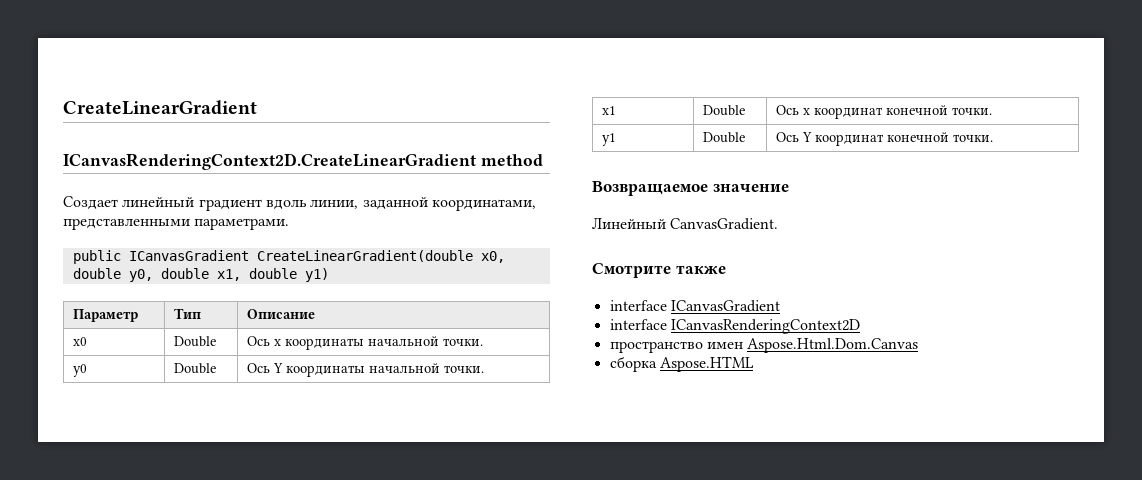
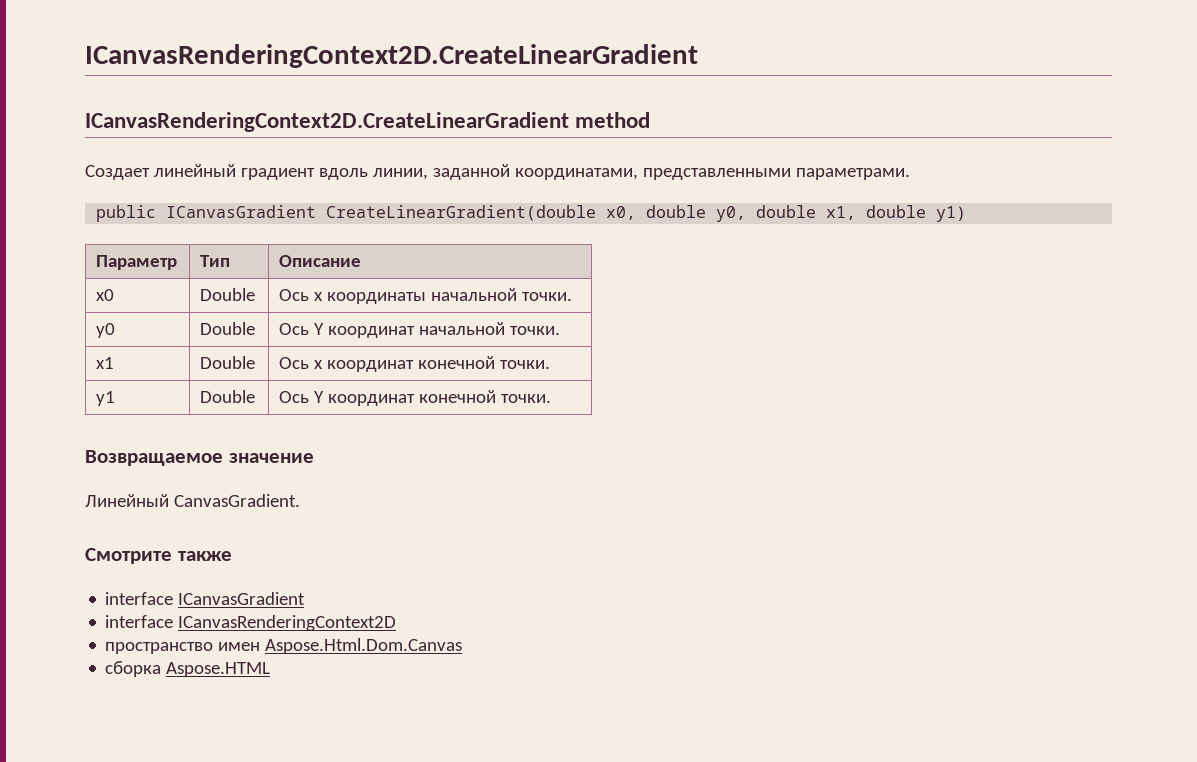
[63,100,257,115] CreateLinearGradient -> [85,44,698,68] ICanvasRenderingContext2D.CreateLinearGradient
[285,365,365,377] координаты -> [328,326,416,338] координат

